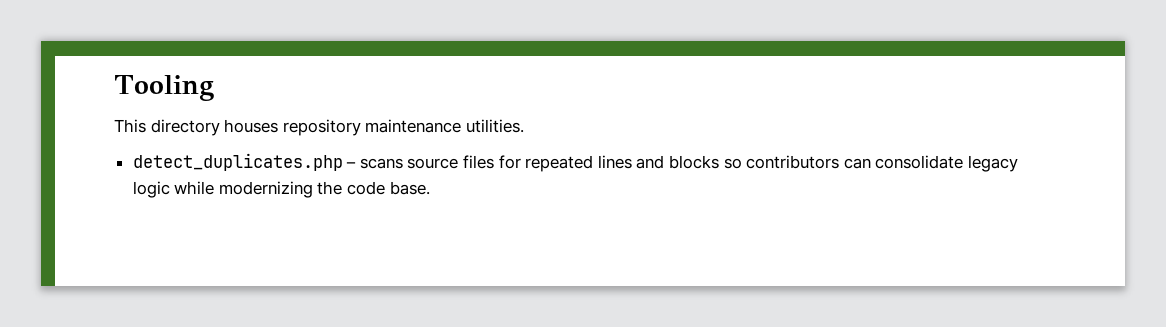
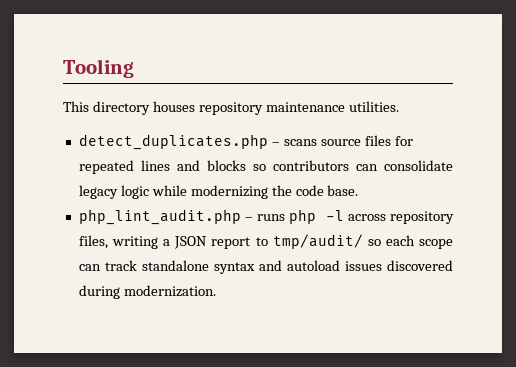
(430, 188) none -> [78,209,454,225] [78,234,453,249] [78,260,454,274] [78,285,216,299] // php_lint_audit.php – runs php -l across repository files, writing a JSON report to tmp/audit/ so each scope can track standalone syntax and autoload issues discovered during modernization.

